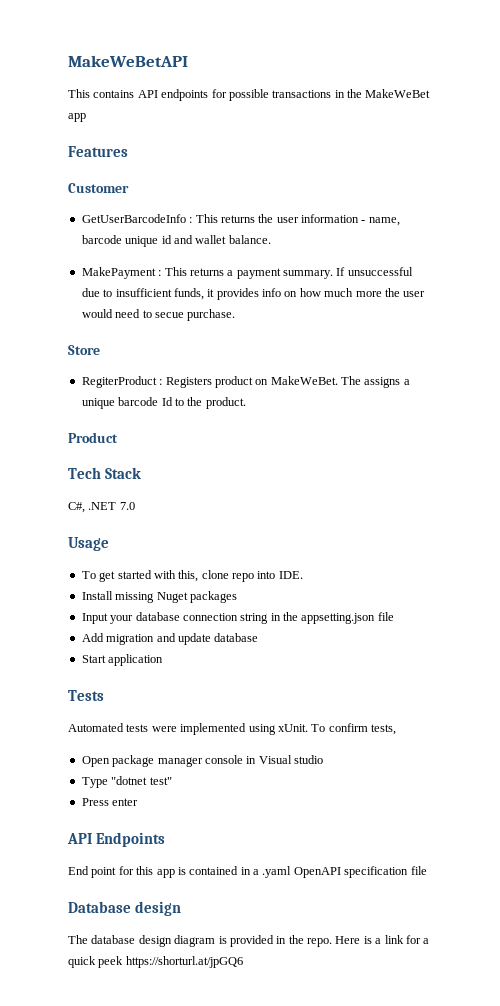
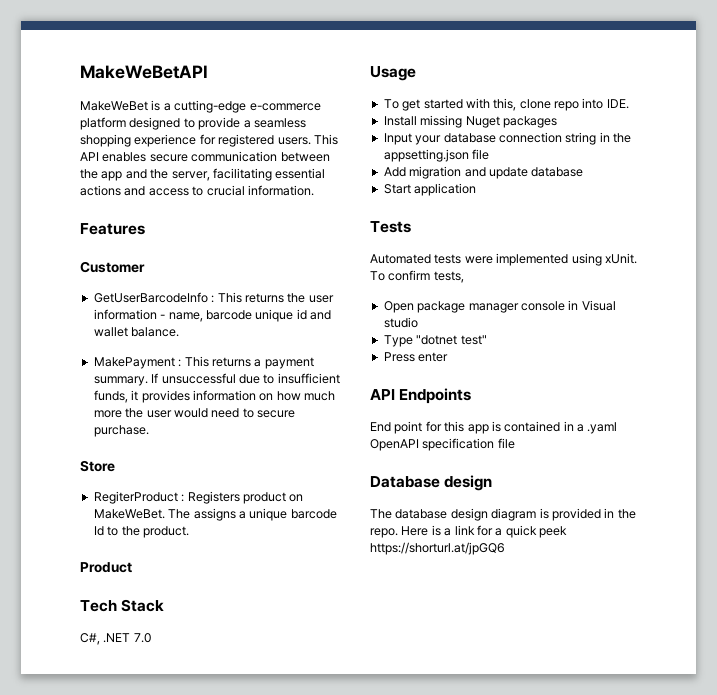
[68,89,431,101] [68,113,86,122] This contains API endpoints for possible transactions in the MakeWeBet app -> [80,100,321,113] [80,117,306,130] [80,134,338,147] [80,151,330,162] [80,168,326,181] [80,185,314,196] MakeWeBet is a cutting-edge e-commerce platform designed to provide a seamless shopping experience for registered users. This API enables secure communication between the app and the server, facilitating essential actions and access to crucial information.
[262,288,281,297] info -> [192,390,256,401] information
[154,312,184,318] secue -> [257,410,295,418] secure

